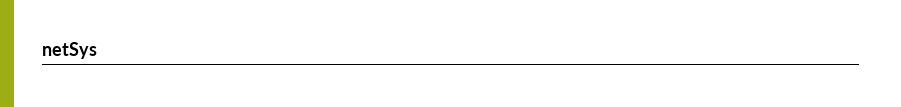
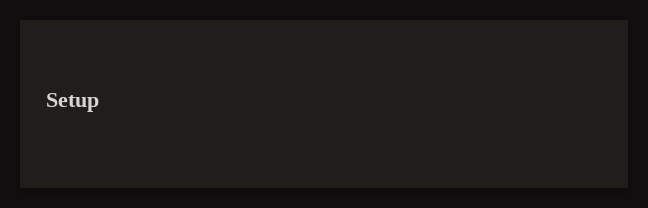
[42,42,97,59] netSys -> [46,93,99,112] Setup

